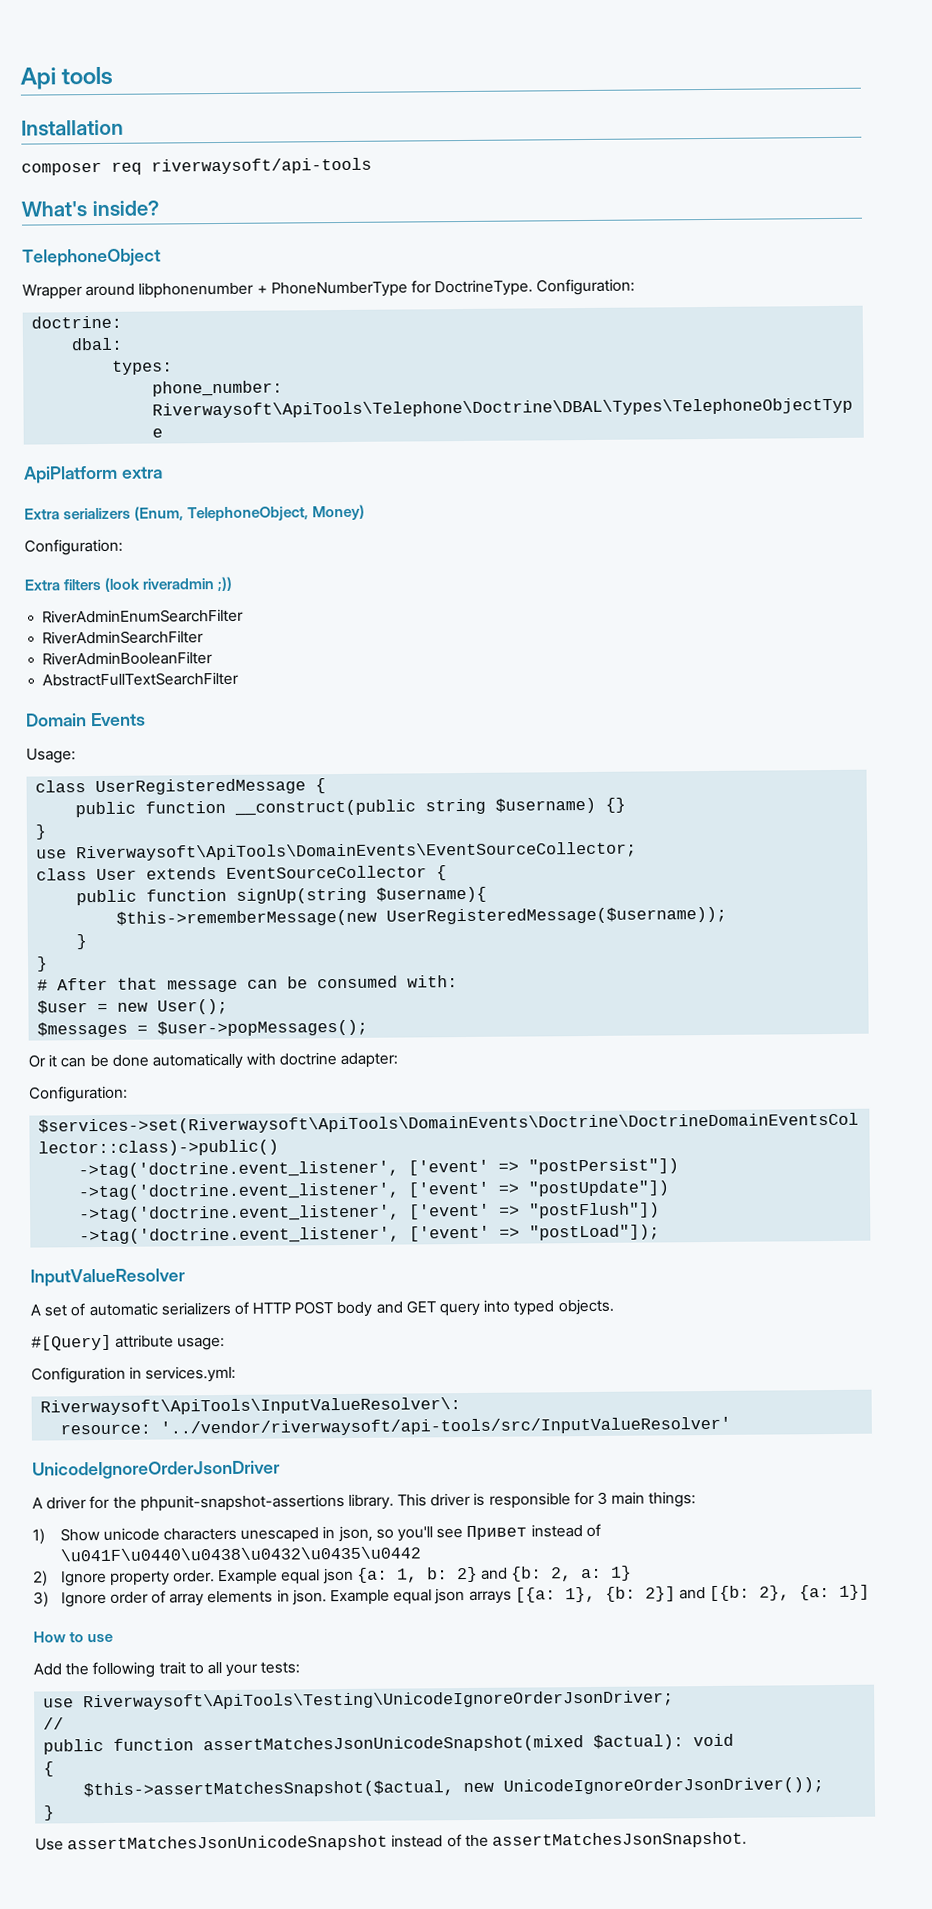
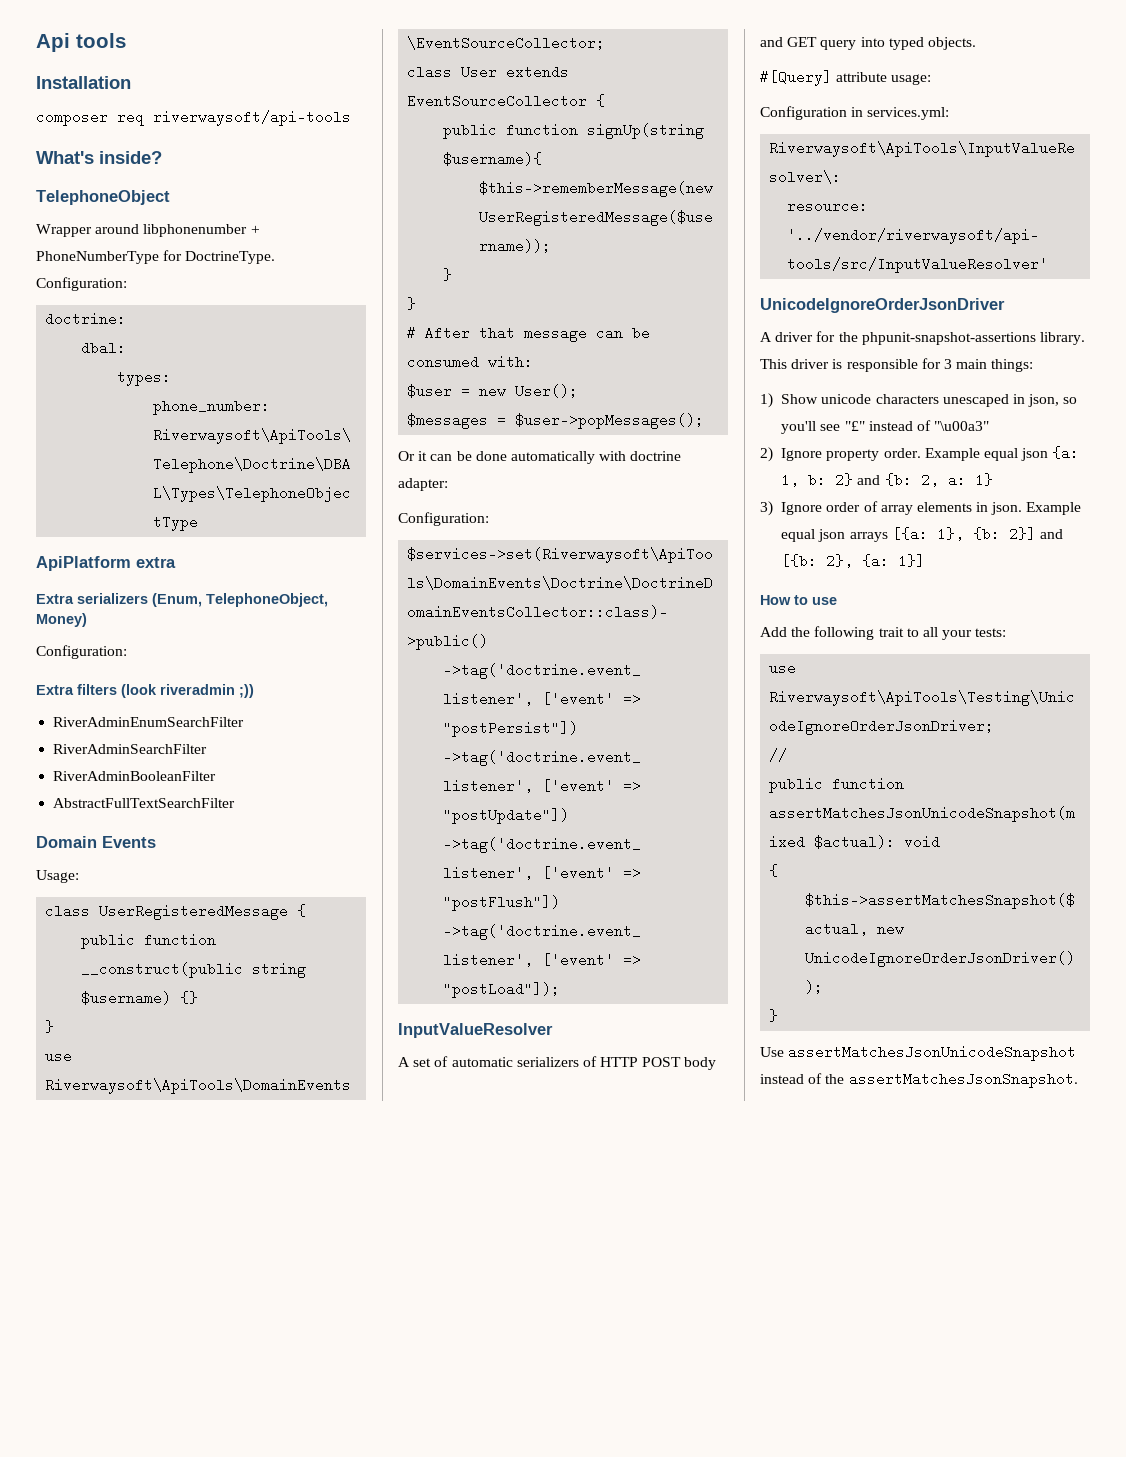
[466,1523,601,1541] [59,1546,421,1562] Привет instead of \u041F\u0440\u0438\u0432\u0435\u0442 -> [844,420,990,431] "£" instead of "\u00a3"

